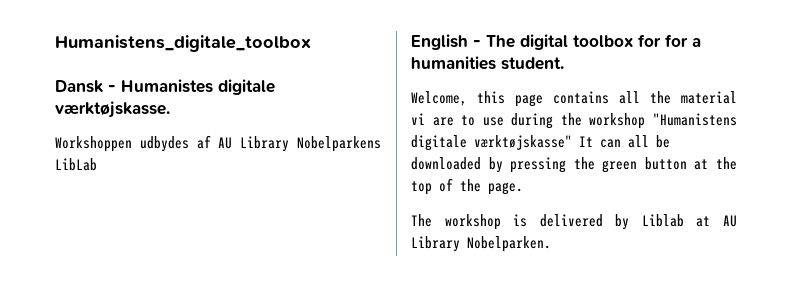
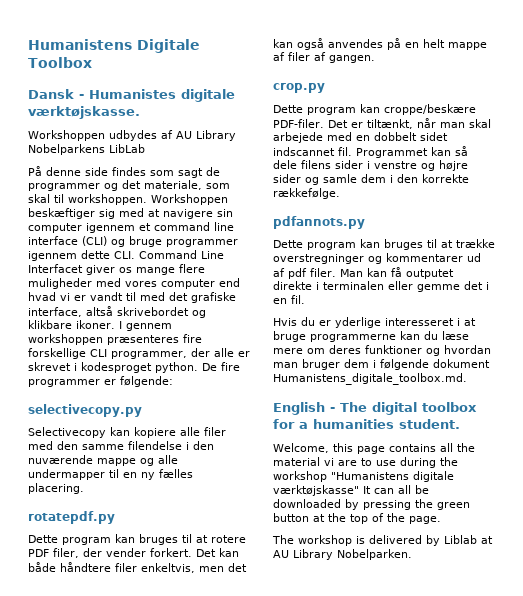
[55,35,311,52] Humanistens_digitale_toolbox -> [28,39,200,53] [28,57,92,68] Humanistens Digitale Toolbox
(97, 164) none -> [28,166,220,178] [28,180,230,191] [28,194,228,205] [28,208,233,219] [28,222,234,233] [28,236,238,247] [28,250,224,261] [28,264,205,275] [28,278,240,289] [28,292,236,303] [28,306,206,318] [28,320,172,331] [28,334,202,345] [28,348,250,359] [28,362,240,373] [28,376,173,387] [28,404,142,417] [28,427,226,438] [28,441,214,450] [28,455,178,466] [28,469,193,480] [28,483,84,494] [28,511,115,524] [28,534,246,545] [28,548,239,558] [28,562,247,573] [273,38,487,50] [273,52,375,63] [273,83,325,93] [273,104,476,115] [273,118,491,129] [273,132,448,143] [273,146,468,158] [273,160,468,171] [273,174,469,185] [273,188,340,199] [273,216,365,229] [273,239,495,250] [273,253,481,264] [273,267,454,279] [273,281,489,292] [273,295,305,304] [273,317,476,328] [273,331,469,342] [273,345,491,356] [273,359,490,370] [273,373,467,385] // På denne side findes som sagt de programmer og det materiale, som skal til workshoppen. Workshoppen beskæftiger sig med at navigere sin computer igennem et command line interface (CLI) og bruge programmer igennem dette CLI. Command Line Interfacet giver os mange flere muligheder med vores computer end hvad vi er vandt til med det grafiske interface, altså skrivebordet og klikbare ikoner. I gennem workshoppen præsenteres fire forskellige CLI programmer, der alle er skrevet i kodesproget python. De fire programmer er følgende: // selectivecopy.py // Selectivecopy kan kopiere alle filer med den samme filendelse i den nuværende mappe og alle undermapper til en ny fælles placering. // rotatepdf.py // Dette program kan bruges til at rotere PDF filer, der vender forkert. Det kan både håndtere filer enkeltvis, men det kan også anvendes på en helt mappe af filer af gangen. // crop.py // Dette program kan croppe/beskære PDF-filer. Det er tiltænkt, når man skal arbejede med en dobbelt sidet indscannet fil. Programmet kan så dele filens sider i venstre og højre sider og samle dem i den korrekte rækkefølge. // pdfannots.py // Dette program kan bruges til at trække overstregninger og kommentarer ud af pdf filer. Man kan få outputet direkte i terminalen eller gemme det i en fil. // Hvis du er yderlige interesseret i at bruge programmerne kan du læse mere om deres funktioner og hvordan man bruger dem i følgende dokument Humanistens_digitale_toolbox.md.
[665,34,688,47] for -> (295, 424) none

